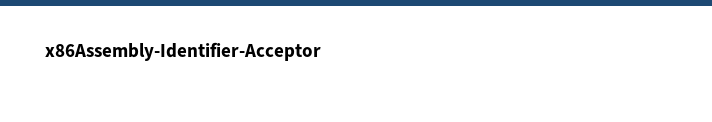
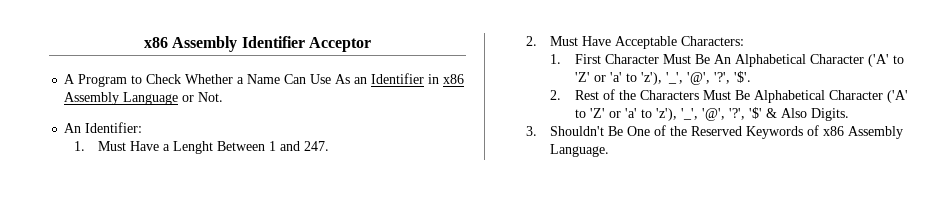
[45,42,321,61] x86Assembly-Identifier-Acceptor -> [144,36,371,52] [64,73,465,87] [64,92,224,105] [64,122,143,133] [73,141,330,154] [525,36,745,49] [550,54,904,67] [574,71,751,85] [550,89,908,103] [574,107,849,121] [525,125,904,139] [550,144,610,157] x86 Assembly Identifier Acceptor // A Program to Check Whether a Name Can Use As an Identifier in x86 Assembly Language or Not. // An Identifier: // 1. Must Have a Lenght Between 1 and 247. // 2. Must Have Acceptable Characters: // 1. First Character Must Be An Alphabetical Character ('A' to 'Z' or 'a' to 'z'), '_', '@', '?', '$'. // 2. Rest of the Characters Must Be Alphabetical Character ('A' to 'Z' or 'a' to 'z'), '_', '@', '?', '$' & Also Digits. // 3. Shouldn't Be One of the Reserved Keywords of x86 Assembly Language.

